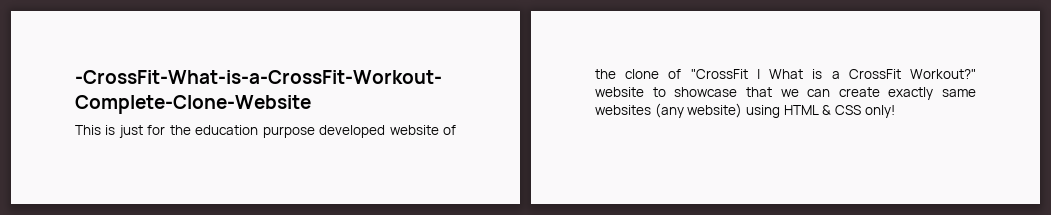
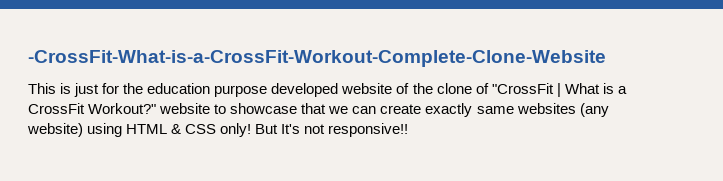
(895, 111) none -> [255,123,409,137] But It's not responsive!!

